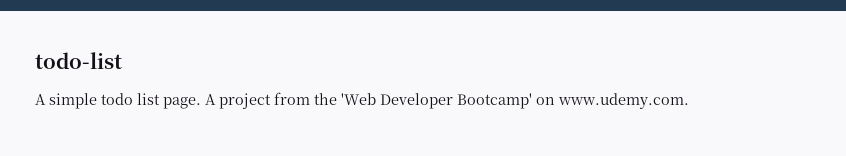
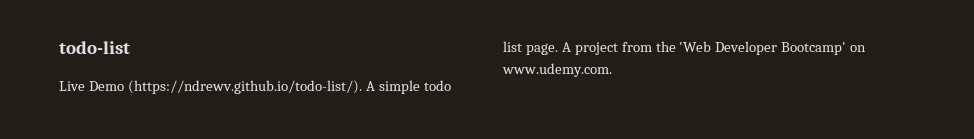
(122, 60) none -> [59,80,362,94] Live Demo (https://ndrewv.github.io/todo-list/).

